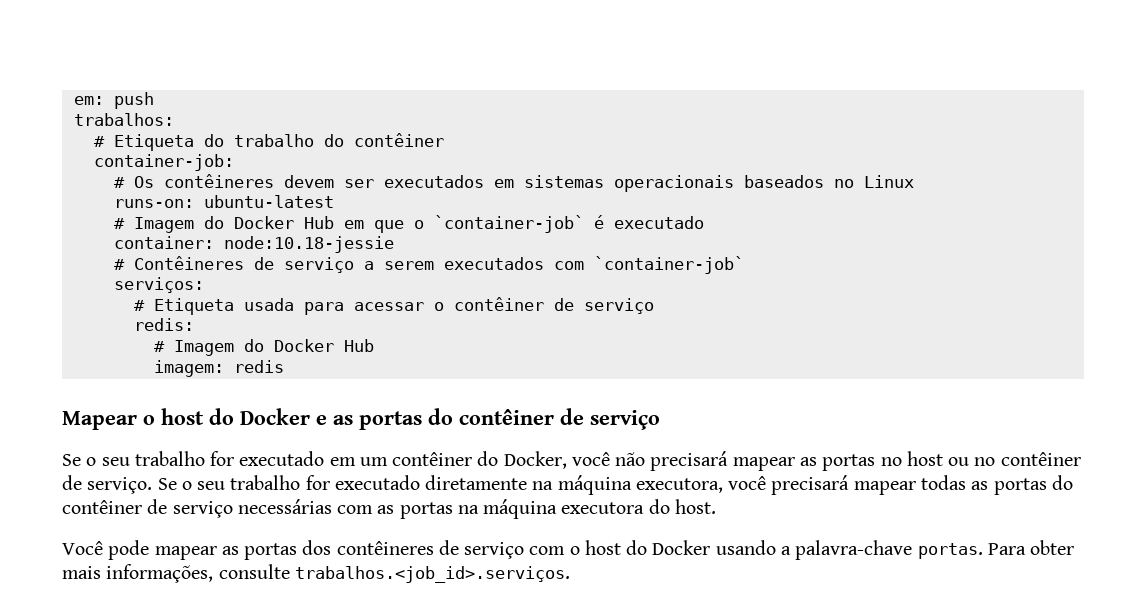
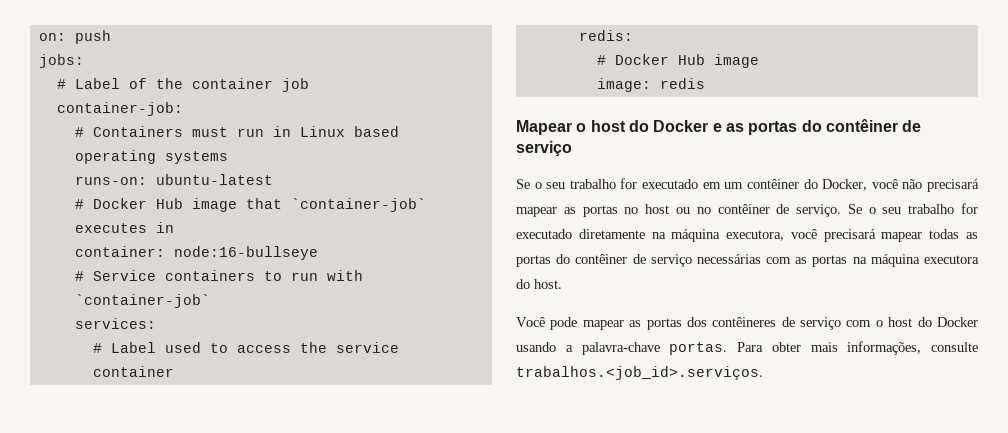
[73,96,104,105] em: -> [38,33,66,41] on:
[73,113,174,126] [93,133,444,151] [93,154,234,171] [113,174,914,192] [113,195,334,208] [113,215,704,233] trabalhos: // # Etiqueta do trabalho do contêiner // container-job: // # Os contêineres devem ser executados em sistemas operacionais baseados no Linux // runs-on: ubuntu-latest // # Imagem do Docker Hub em que o `container-job` é executado -> [38,54,84,68] [56,78,309,92] [56,102,183,116] [74,126,399,137] [74,150,228,164] [74,174,273,185] [74,198,426,212] [74,222,174,233] jobs: // # Label of the container job // container-job: // # Containers must run in Linux based operating systems // runs-on: ubuntu-latest // # Docker Hub image that `container-job` executes in
[223,236,394,253] [113,256,584,273] node:10.18-jessie // # Contêineres de serviço a serem executados com -> [173,246,318,260] [74,270,363,281] node:16-bullseye // # Service containers to run with
[113,277,204,293] [133,297,654,315] serviços: // # Etiqueta usada para acessar o contêiner de serviço -> [74,318,156,329] [92,342,399,353] [92,366,174,377] services: // # Label used to access the service container
[173,339,374,356] [153,360,224,377] Imagem do Docker Hub // imagem: -> [614,54,759,68] [596,78,651,92] Docker Hub image // image:

